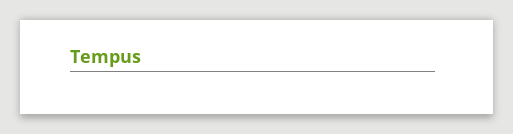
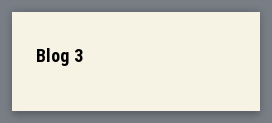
[70,50,141,67] Tempus -> [36,48,83,66] Blog 3

